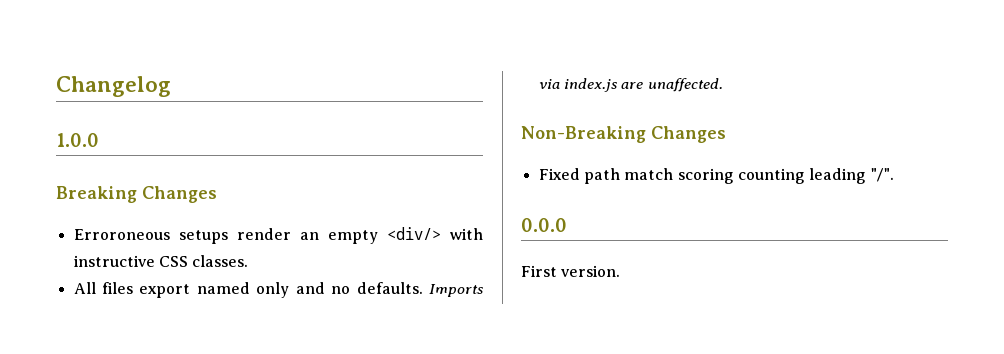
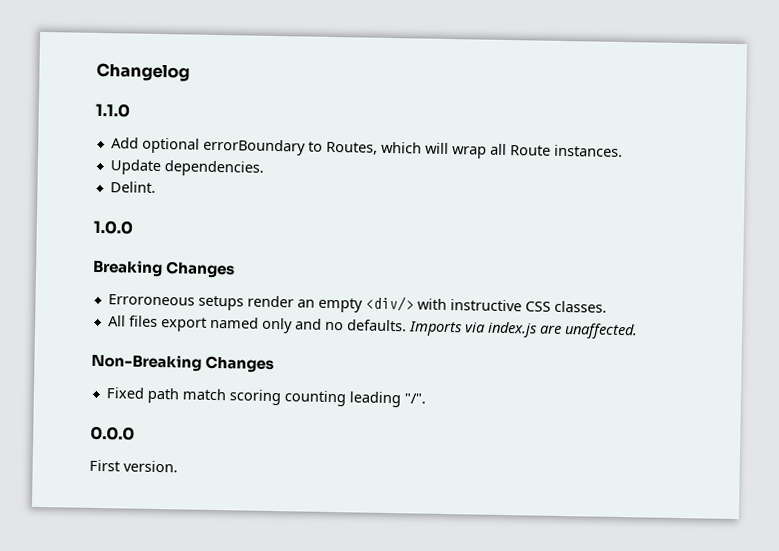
(171, 86) none -> [95,102,130,118] [110,137,623,159] [109,159,264,177] [109,181,156,193] // 1.1.0 // Add optional errorBoundary to Routes, which will wrap all Route instances. // Update dependencies. // Delint.

